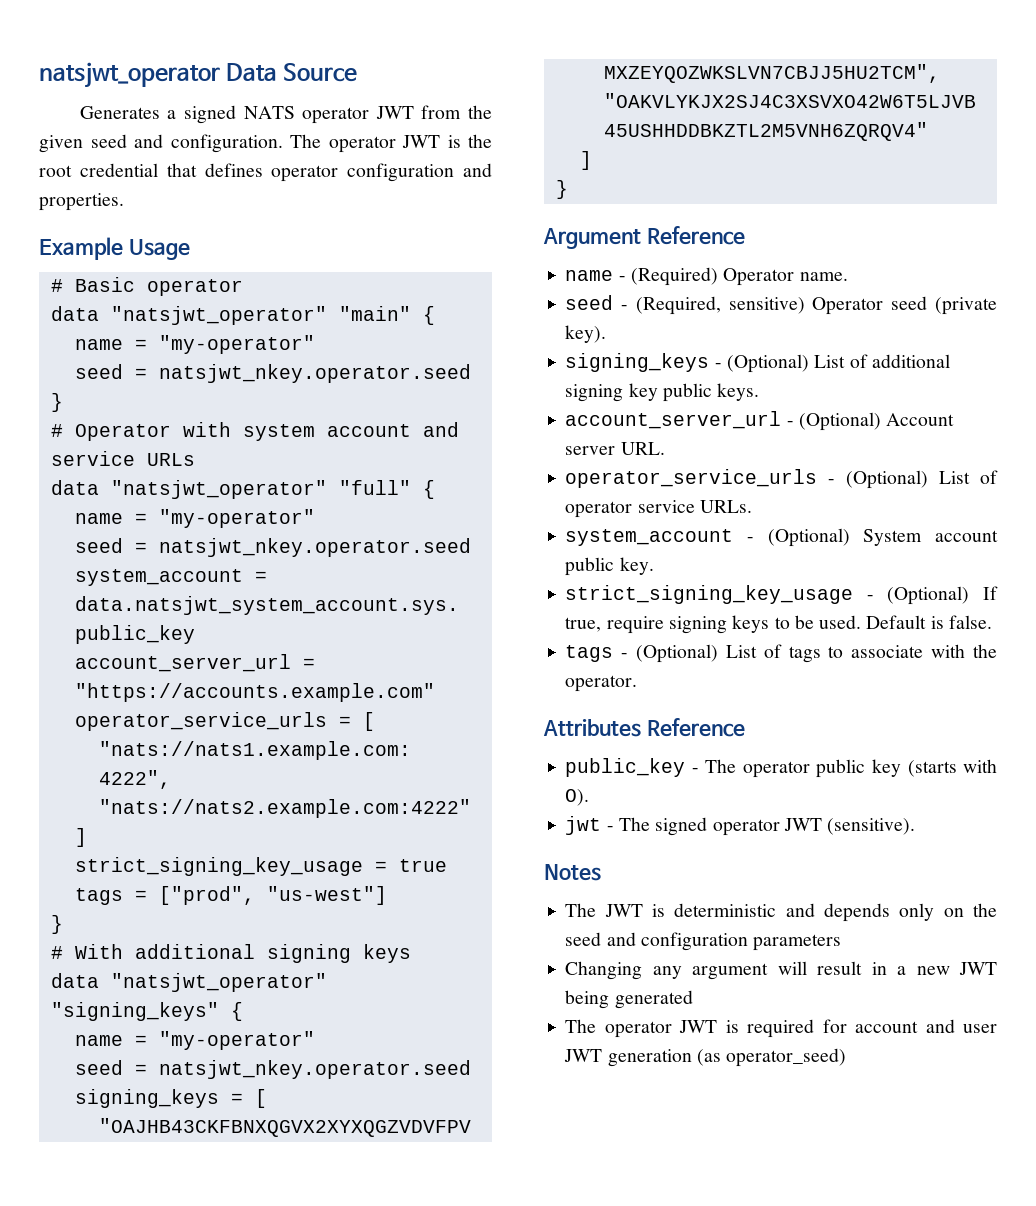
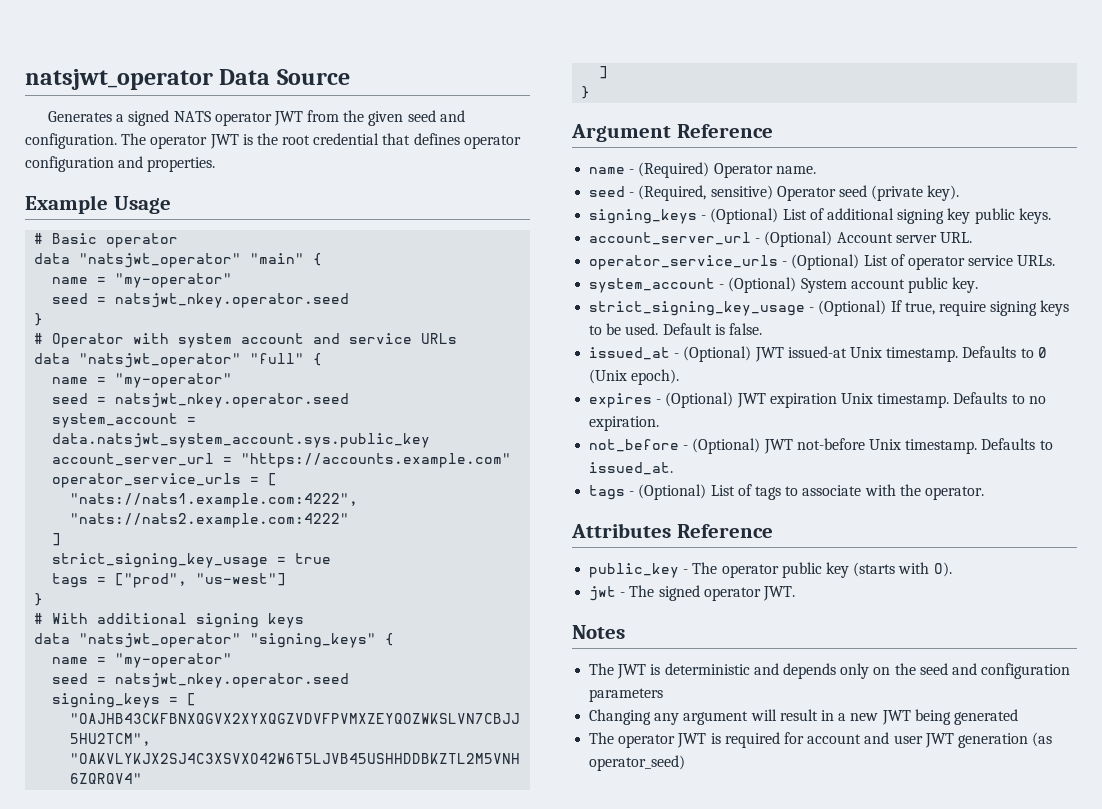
(992, 622) none -> [589,346,1047,362] [589,369,680,385] [589,392,1046,408] [589,416,660,431] [589,438,1053,454] [589,462,674,475] // issued_at - (Optional) JWT issued-at Unix timestamp. Defaults to 0 (Unix epoch). // expires - (Optional) JWT expiration Unix timestamp. Defaults to no expiration. // not_before - (Optional) JWT not-before Unix timestamp. Defaults to issued_at.
[783,818,916,835] JWT (sensitive). -> [762,586,795,601] JWT.

